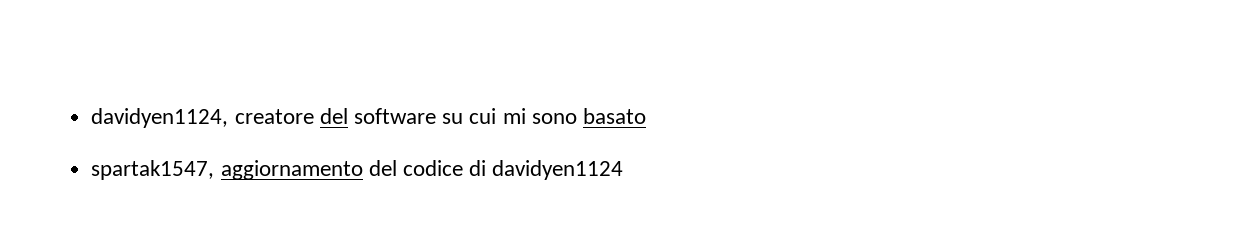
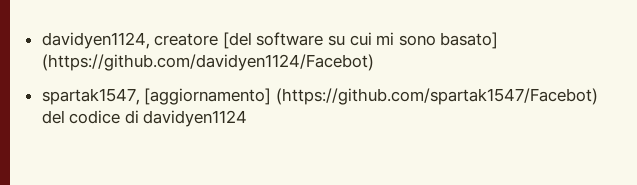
[319,108,348,124] del -> [222,32,252,49] [del
[582,108,646,124] basato -> [440,32,499,49] [41,54,374,71] basato] (https://github.com/davidyen1124/Facebot)
[220,160,363,180] aggiornamento -> [144,88,598,105] [aggiornamento] (https://github.com/spartak1547/Facebot)

